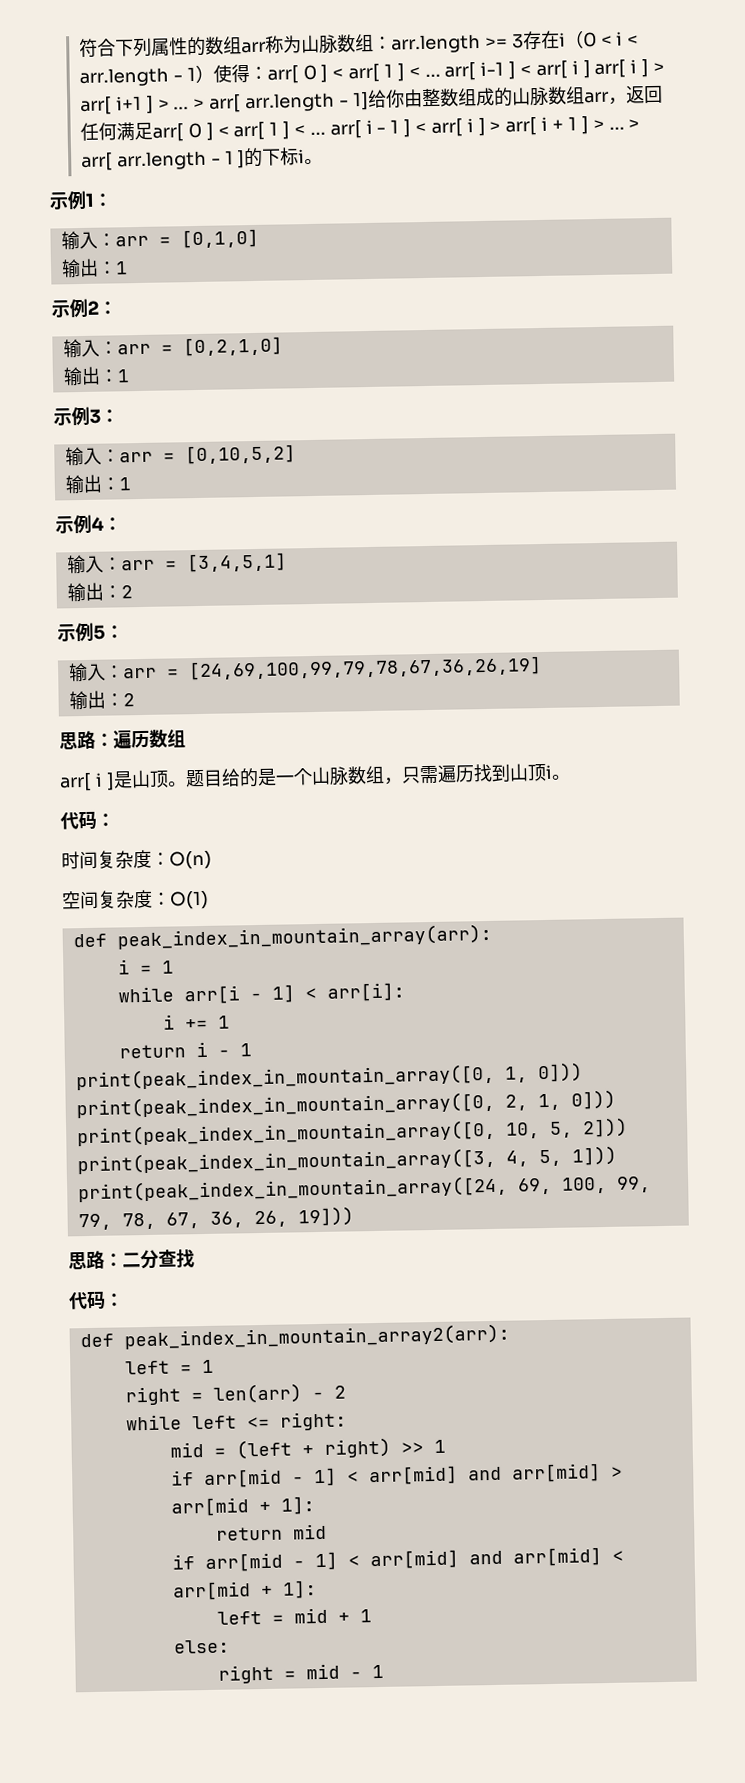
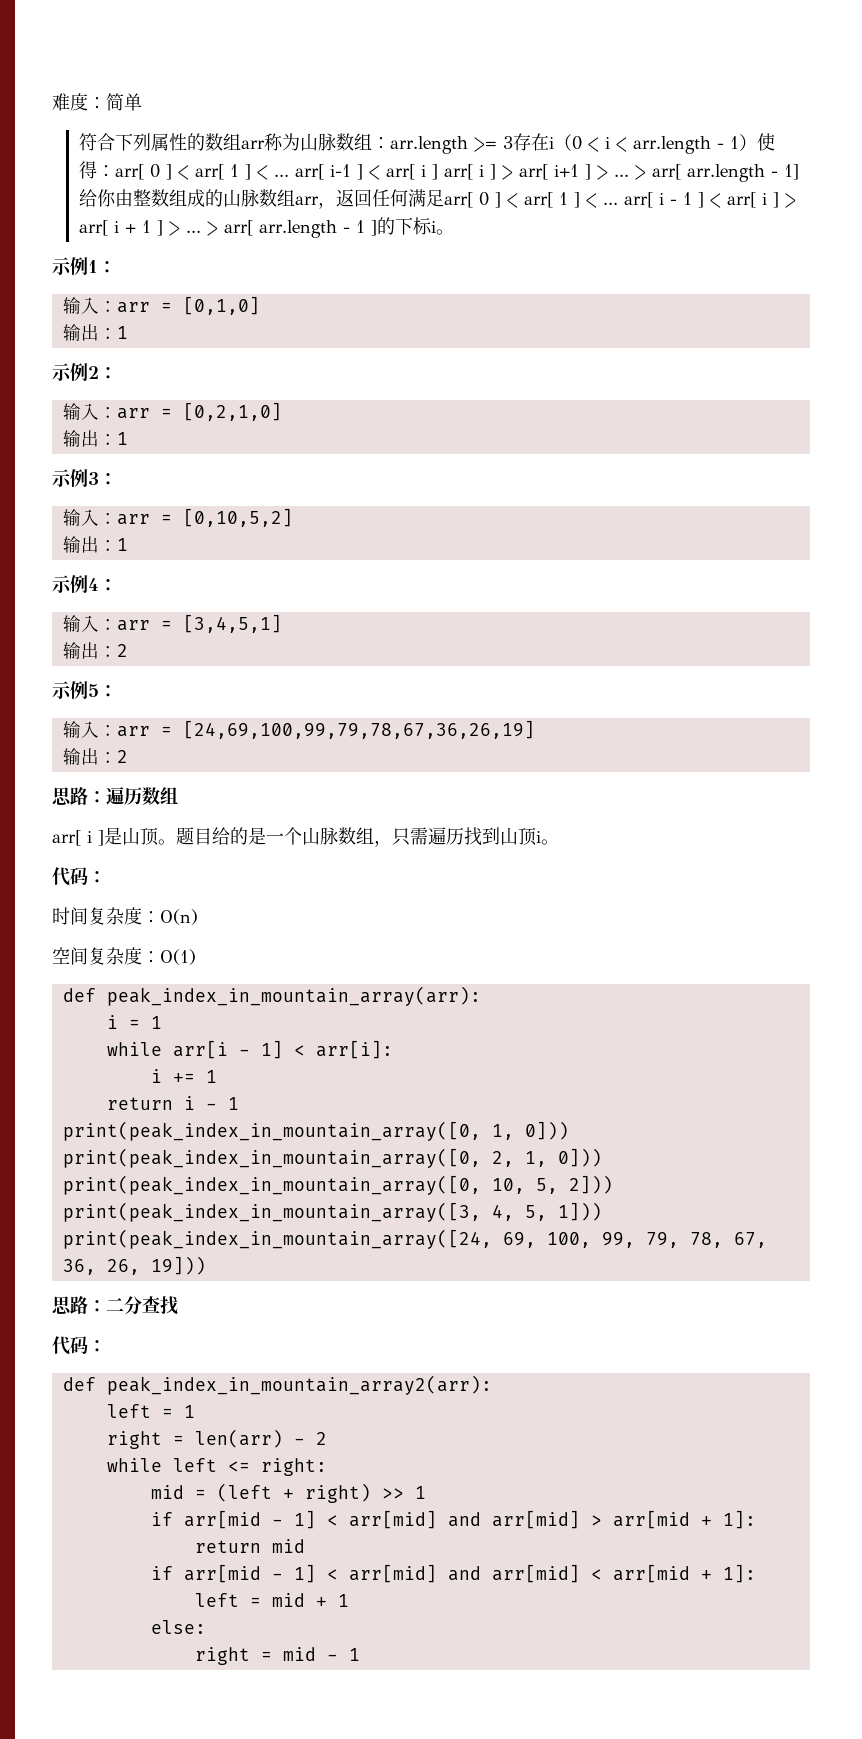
(79, 48) none -> [52,93,142,111] 难度：简单 //

